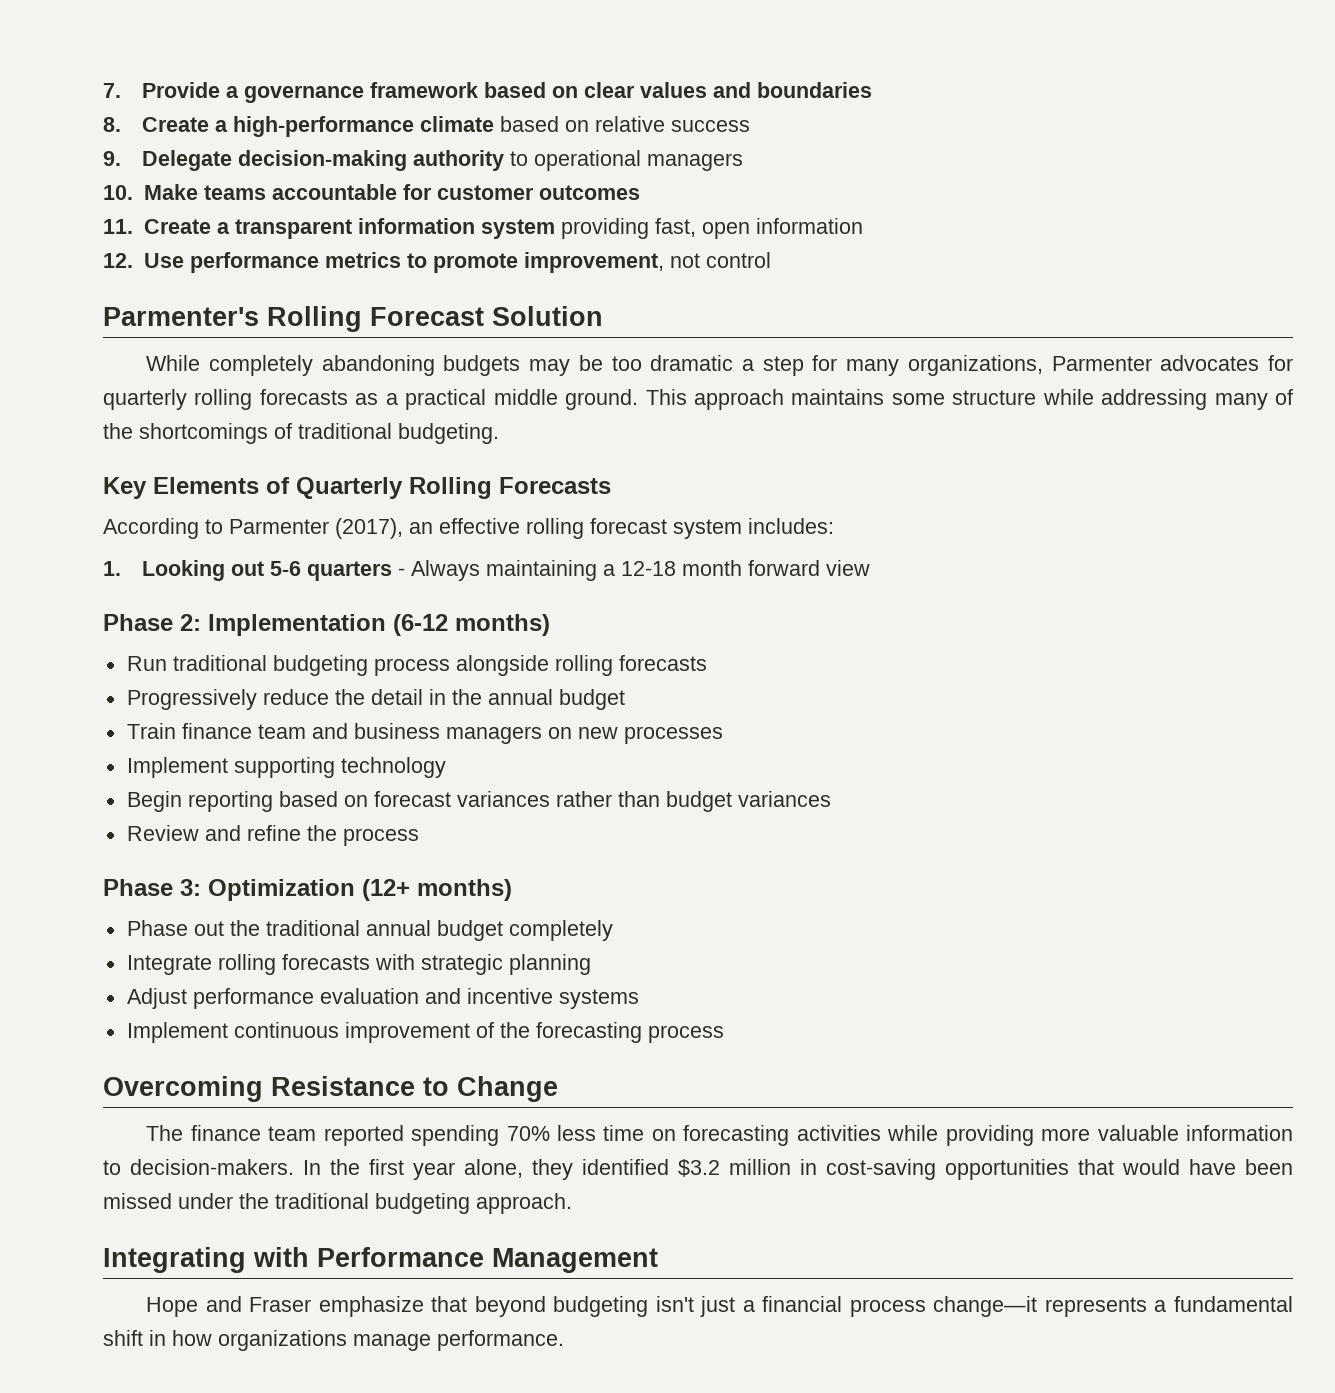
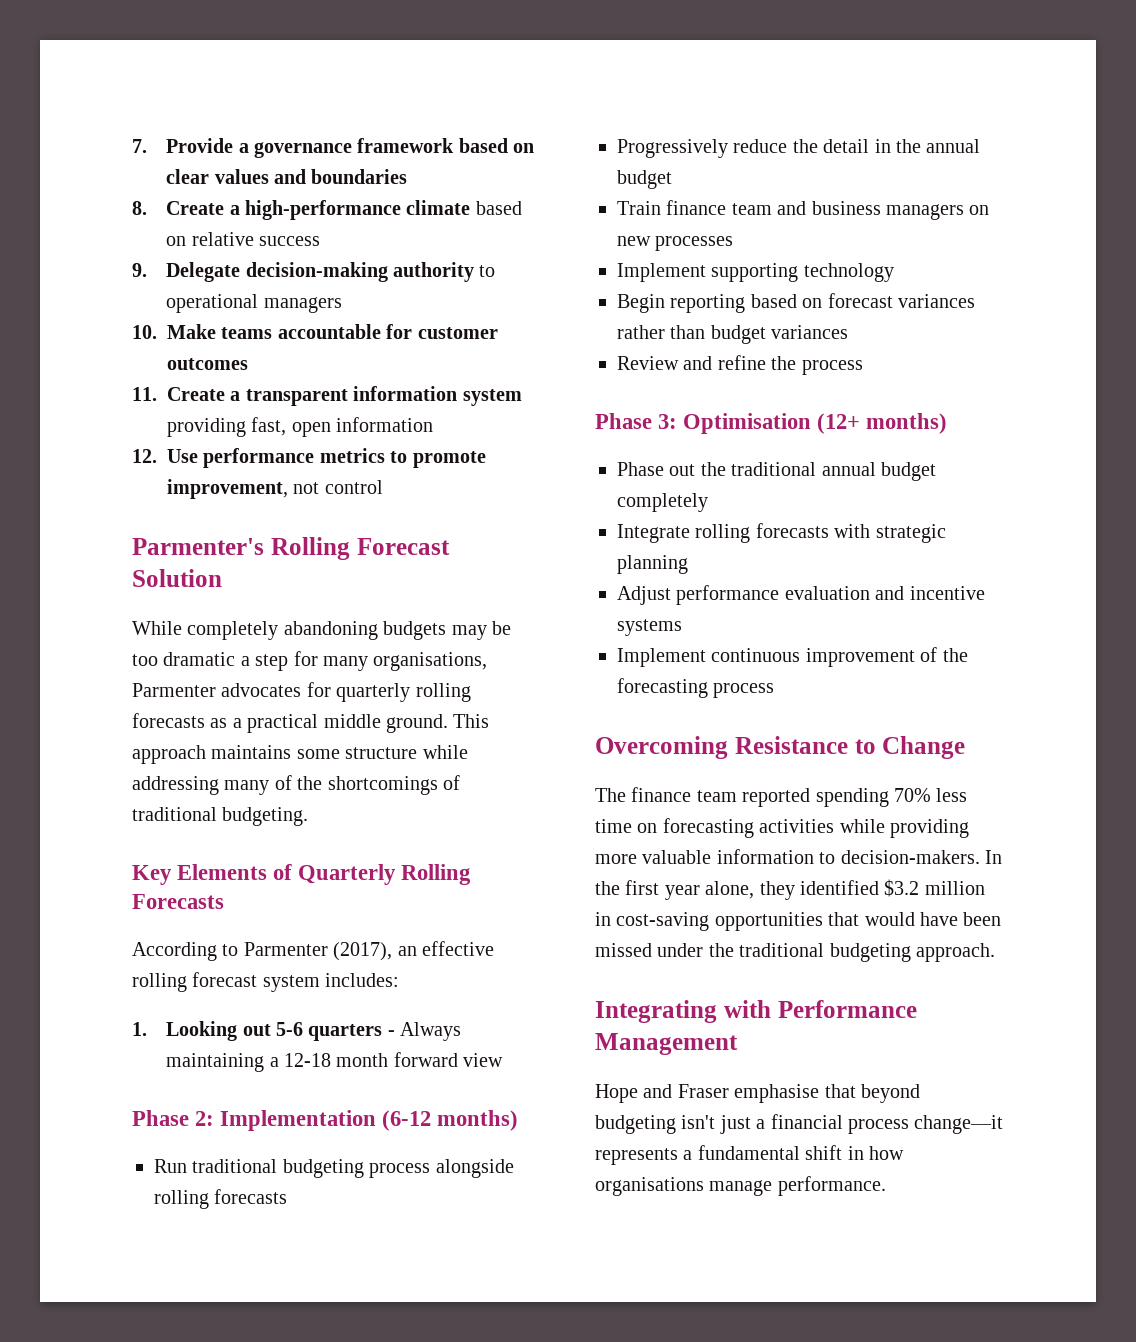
[907,355,1043,376] organizations, -> [373,652,488,671] organisations,
[208,879,355,901] Optimization -> [683,413,812,434] Optimisation
[318,1296,424,1317] emphasize -> [734,1084,820,1103] emphasise
[218,1330,347,1351] organizations -> [595,1177,704,1196] organisations

